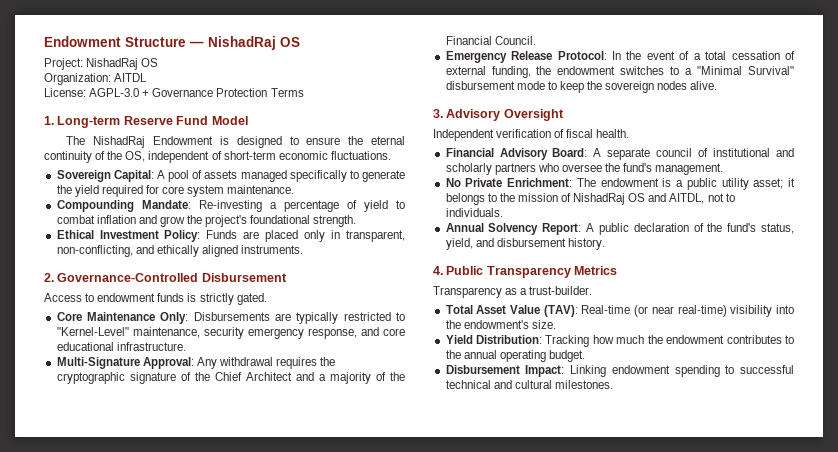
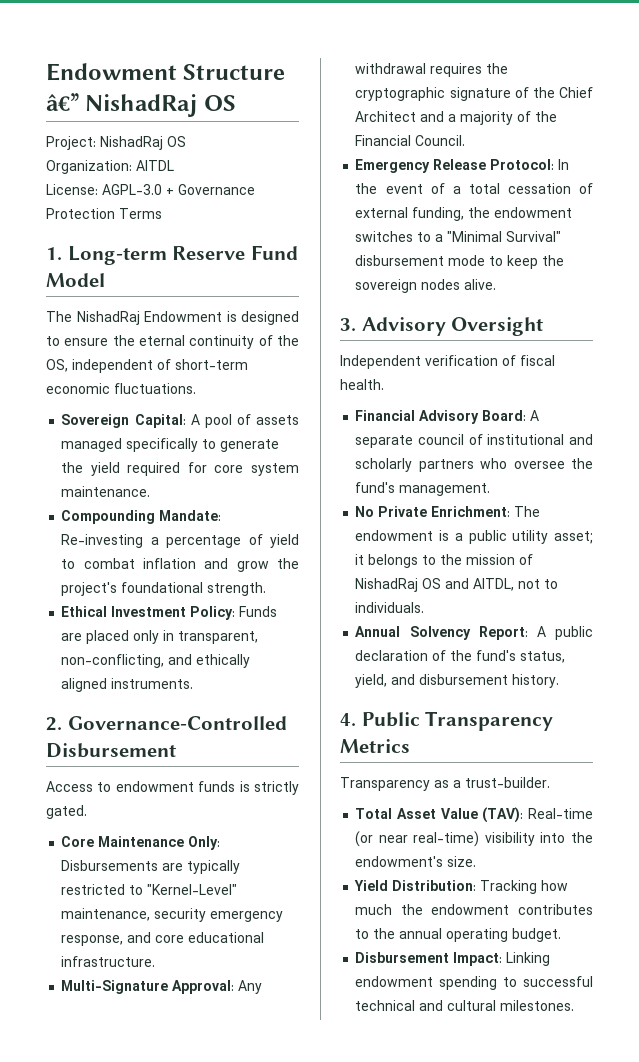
[190,41,204,47] — -> [46,93,79,111] â€”

